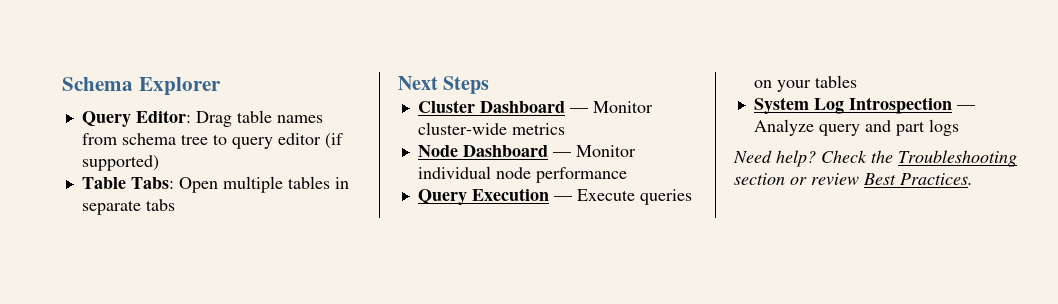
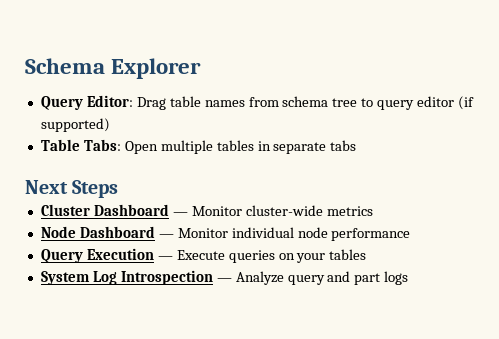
[733,150,1017,167] [734,173,973,185] // Need help? Check the Troubleshooting section or review Best Practices. -> (409, 278) none

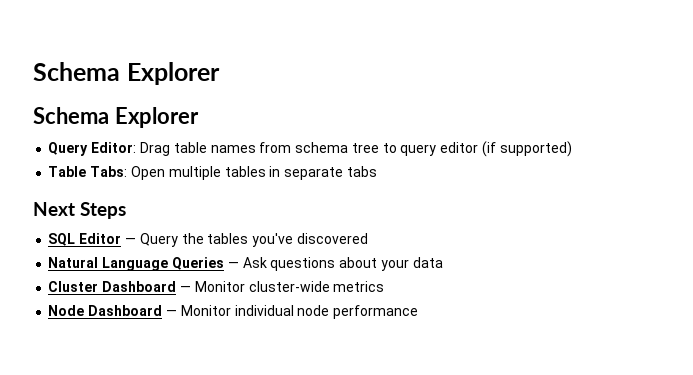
[25,58,202,79] Schema Explorer -> [33,62,220,85] [33,107,199,128] Schema Explorer // Schema Explorer
(119, 189) none -> [48,233,368,247] [48,257,443,271] // SQL Editor — Query the tables you've discovered // Natural Language Queries — Ask questions about your data
[40,248,367,263] [40,270,409,285] // Query Execution — Execute queries on your tables // System Log Introspection — Analyze query and part logs -> (419, 312) none

